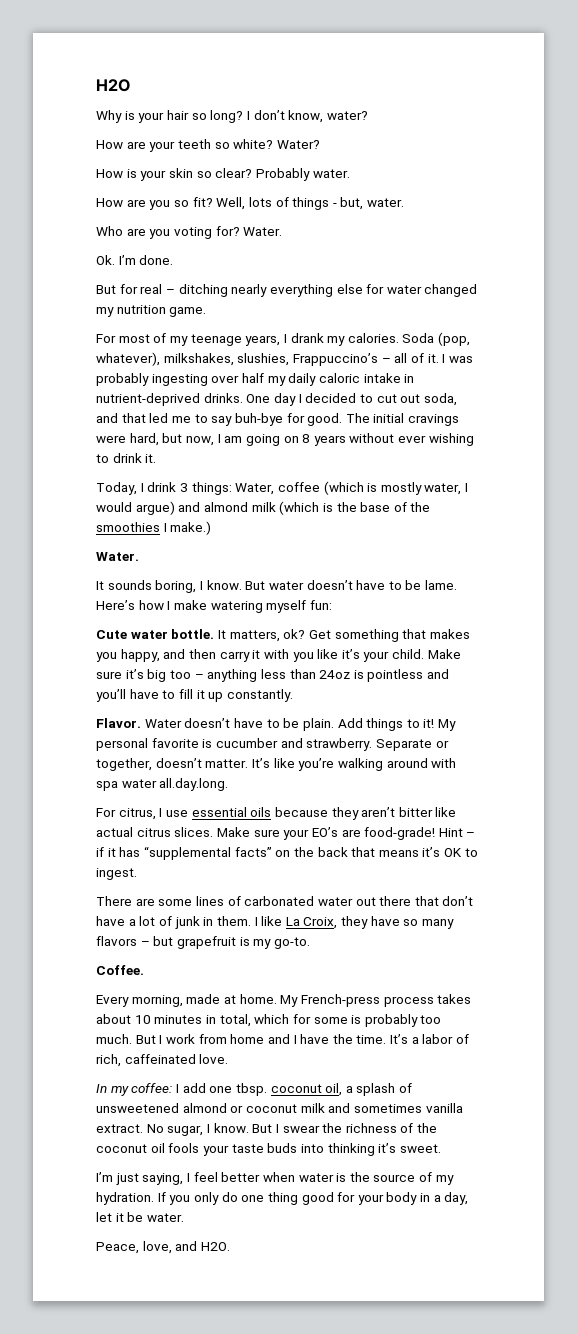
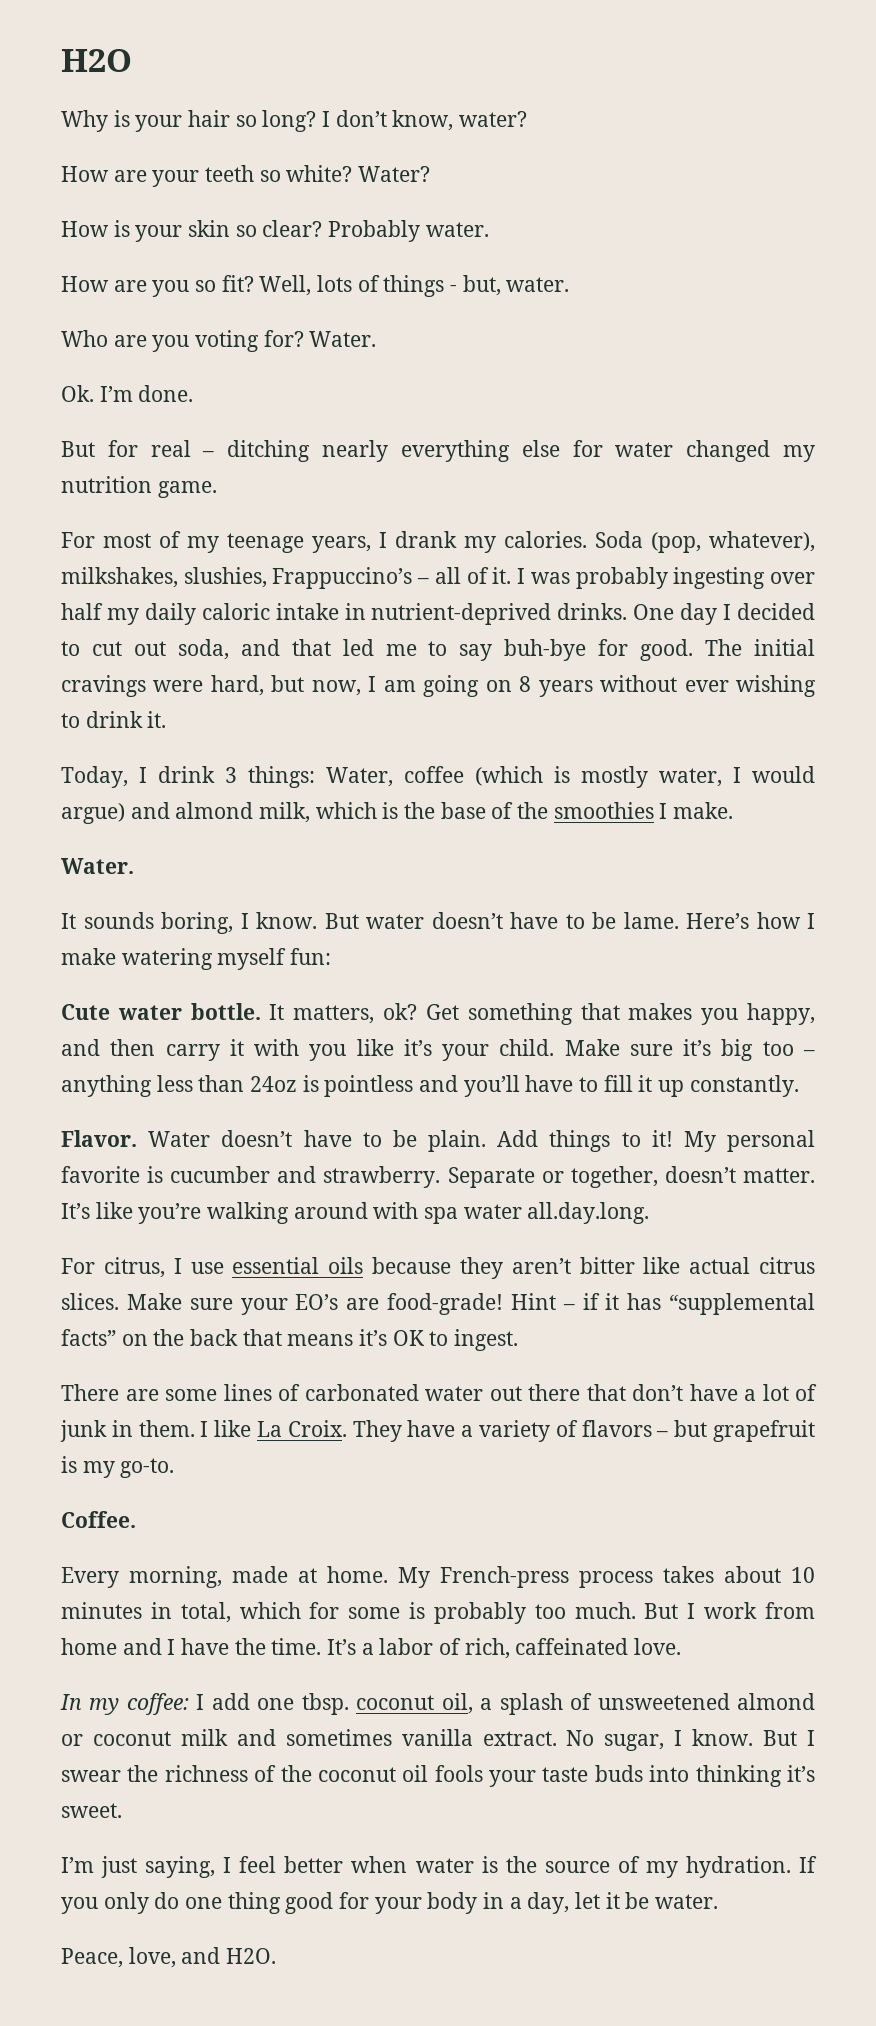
[251,501,320,515] milk (which -> [259,802,377,823] milk, which
[170,521,212,535] make.) -> [673,802,734,819] make.
[303,916,455,929] Croix, they have so many -> [287,1420,578,1442] Croix. They have a variety of

